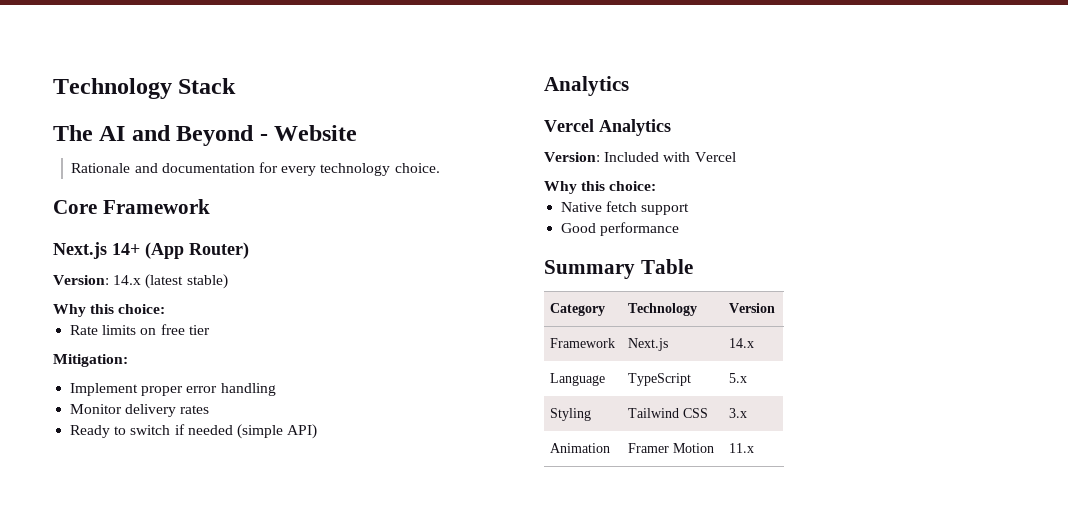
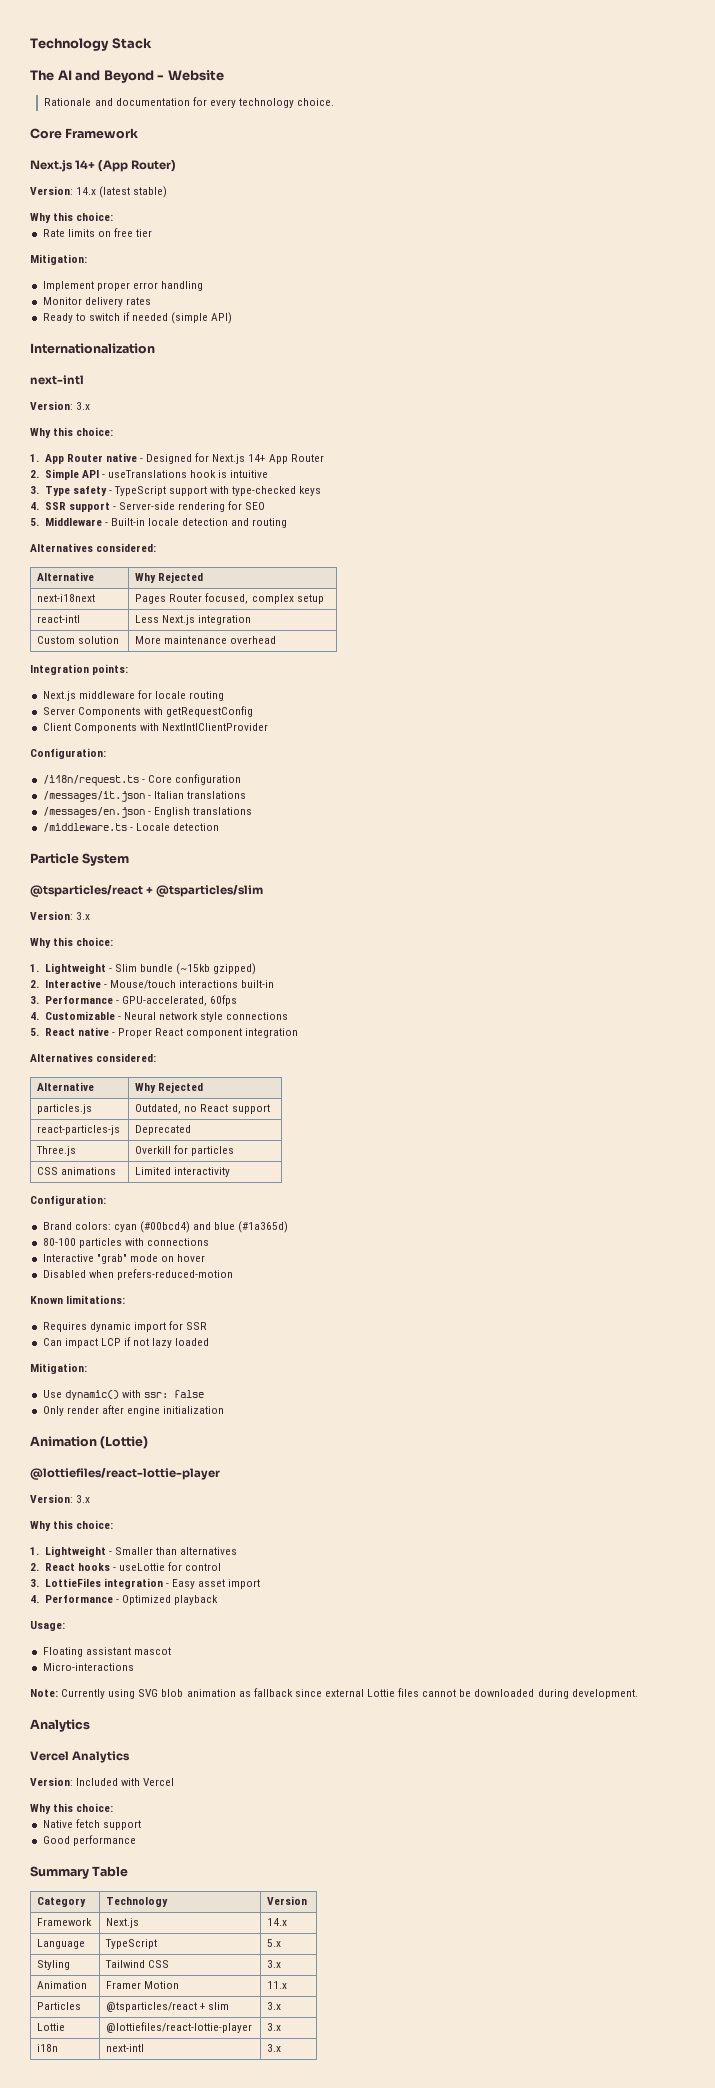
(318, 431) none -> [30,343,155,354] [30,375,84,385] [30,401,91,410] [30,427,114,438] [30,453,324,464] [30,469,269,480] [30,486,322,496] [30,501,266,512] [30,517,288,528] [30,543,157,552] [37,572,95,581] [135,572,204,583] [37,594,96,602] [135,593,324,604] [37,615,81,623] [135,615,252,625] [37,636,120,644] [135,636,277,644] [30,664,129,675] [42,690,225,701] [42,706,253,717] [42,723,268,733] [30,748,106,759] [42,774,241,786] [42,791,246,802] [42,807,252,818] [42,823,219,832] [30,853,130,866] [30,885,264,897] [30,911,91,920] [30,937,114,948] [30,963,257,975] [30,979,275,989] [30,995,238,1006] [30,1011,289,1022] [30,1027,299,1038] [30,1053,157,1062] [37,1082,95,1091] [135,1082,204,1093] [37,1104,93,1114] [135,1104,270,1114] [37,1125,121,1135] [135,1125,192,1135] [36,1146,77,1156] [135,1145,235,1156] [37,1167,117,1175] [135,1167,231,1177] [30,1195,106,1206] [42,1221,289,1233] [42,1238,209,1248] [42,1254,206,1264] [42,1269,233,1280] [30,1295,126,1304] [42,1321,208,1332] [42,1337,210,1348] [30,1363,87,1374] [42,1390,204,1400] [42,1405,225,1416] [30,1436,149,1449] [30,1468,220,1480] [30,1494,91,1503] [30,1520,114,1531] [30,1546,238,1557] [30,1562,222,1571] [30,1578,261,1589] [30,1595,219,1605] [30,1621,65,1631] [42,1647,171,1657] [42,1663,134,1671] [30,1688,638,1699] // Internationalization // next-intl // Version: 3.x // Why this choice: // 1. App Router native - Designed for Next.js 14+ App Router // 2. Simple API - useTranslations hook is intuitive // 3. Type safety - TypeScript support with type-checked keys // 4. SSR support - Server-side rendering for SEO // 5. Middleware - Built-in locale detection and routing // Alternatives considered: // Alternative | Why Rejected // next-i18next | Pages Router focused, complex setup // react-intl | Less Next.js integration // Custom solution | More maintenance overhead // Integration points: // Next.js middleware for locale routing // Server Components with getRequestConfig // Client Components with NextIntlClientProvider // Configuration: // /i18n/request.ts - Core configuration // /messages/it.json - Italian translations // /messages/en.json - English translations // /middleware.ts - Locale detection // Particle System // @tsparticles/react + @tsparticles/slim // Version: 3.x // Why this choice: // 1. Lightweight - Slim bundle (~15kb gzipped) // 2. Interactive - Mouse/touch interactions built-in // 3. Performance - GPU-accelerated, 60fps // 4. Customizable - Neural network style connections // 5. React native - Proper React component integration // Alternatives considered: // Alternative | Why Rejected // particles.js | Outdated, no React support // react-particles-js | Deprecated // Three.js | Overkill for particles // CSS animations | Limited interactivity // Configuration: // Brand colors: cyan (#00bcd4) and blue (#1a365d) // 80-100 particles with connections // Interactive "grab" mode on hover // Disabled when prefers-reduced-motion // Known limitations: // Requires dynamic import for SSR // Can impact LCP if not lazy loaded // Mitigation: // Use dynamic() with ssr: false // Only render after engine initialization // Animation (Lottie) // @lottiefiles/react-lottie-player // Version: 3.x // Why this choice: // 1. Lightweight - Smaller than alternatives // 2. React hooks - useLottie for control // 3. LottieFiles integration - Easy asset import // 4. Performance - Optimized playback // Usage: // Floating assistant mascot // Micro-interactions // Note: Currently using SVG blob animation as fallback since external Lottie files cannot be downloaded during development.
(755, 448) none -> [37,2002,82,2010] [106,2002,230,2012] [267,2002,282,2010] [37,2023,66,2031] [106,2022,253,2033] [267,2023,282,2031] [37,2044,59,2052] [106,2044,145,2052] [267,2044,282,2052] // Particles | @tsparticles/react + slim | 3.x // Lottie | @lottiefiles/react-lottie-player | 3.x // i18n | next-intl | 3.x

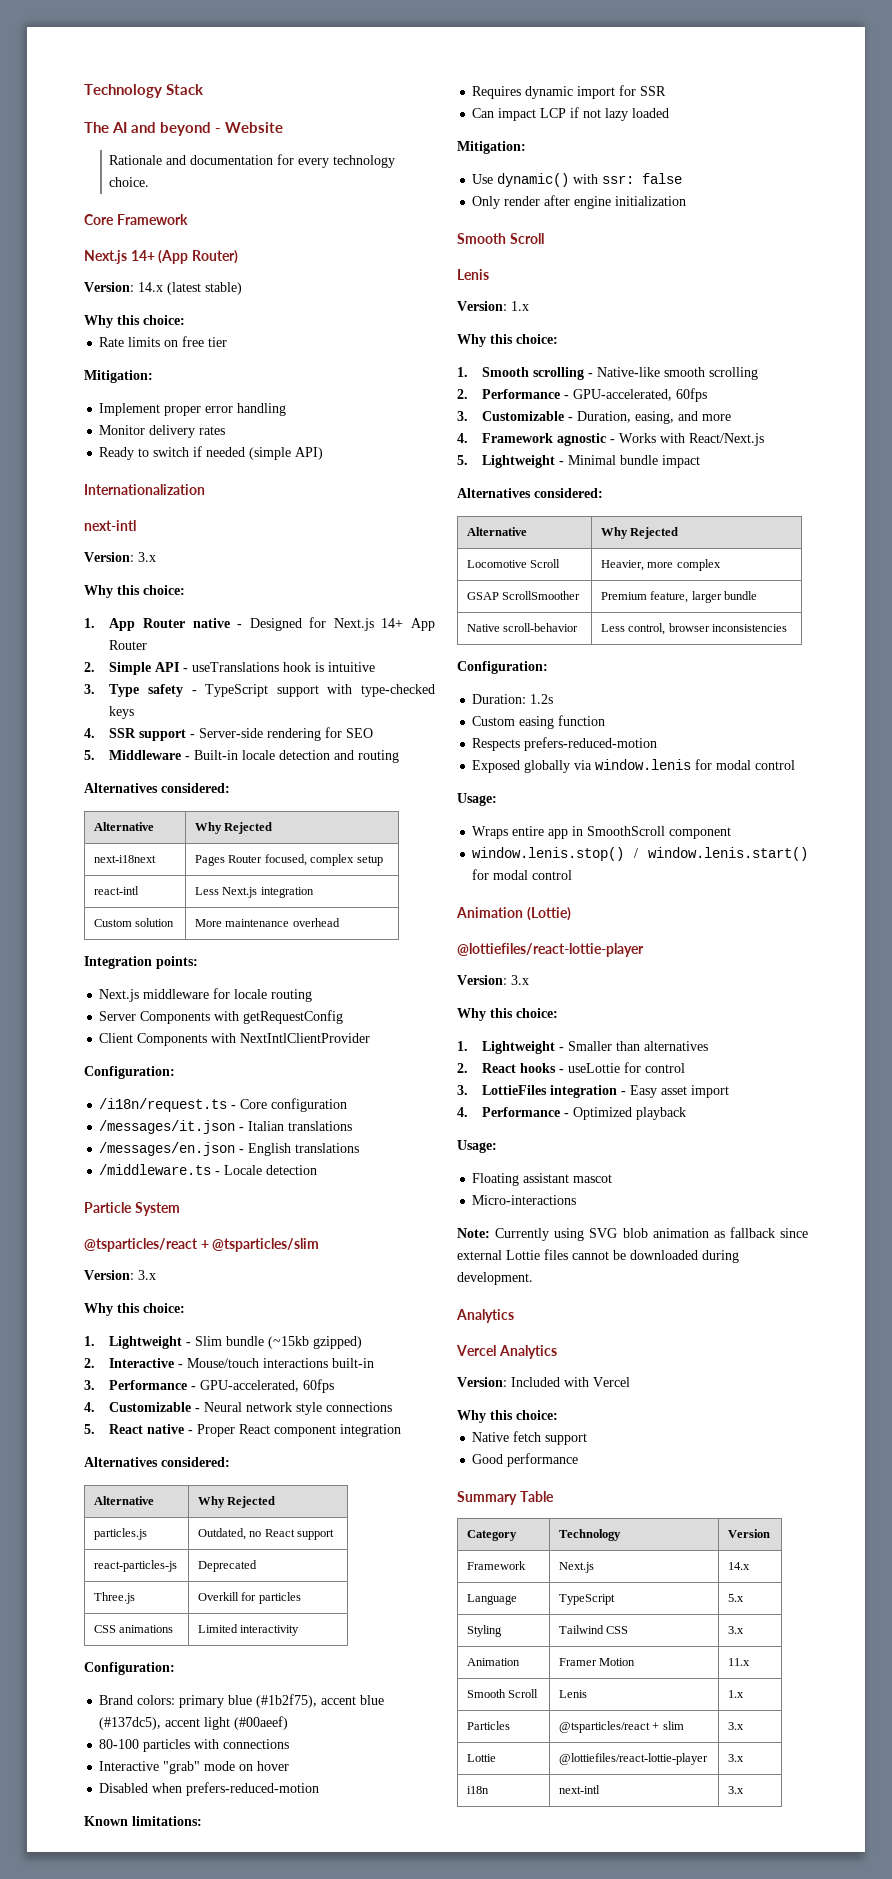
[103,70,154,83] Beyond -> [160,122,211,136] beyond
[113,1221,289,1233] cyan (#00bcd4) and blue (#1a365d) -> [179,1694,385,1708] [99,1716,289,1730] primary blue (#1b2f75), accent blue (#137dc5), accent light (#00aeef)
(225, 1410) none -> [457,233,544,244] [457,269,489,280] [457,301,529,311] [457,334,558,347] [457,367,759,380] [457,388,708,402] [457,411,732,424] [457,433,765,446] [457,455,701,468] [457,488,603,498] [467,527,528,536] [601,527,679,539] [467,559,561,568] [601,559,721,571] [467,591,581,600] [601,591,758,603] [467,623,579,632] [601,623,788,635] [457,661,548,674] [472,694,554,704] [472,715,606,729] [472,737,658,751] [472,759,796,773] [457,793,497,806] [472,826,732,839] [472,847,808,861] [472,869,573,880] // Smooth Scroll // Lenis // Version: 1.x // Why this choice: // 1. Smooth scrolling - Native-like smooth scrolling // 2. Performance - GPU-accelerated, 60fps // 3. Customizable - Duration, easing, and more // 4. Framework agnostic - Works with React/Next.js // 5. Lightweight - Minimal bundle impact // Alternatives considered: // Alternative | Why Rejected // Locomotive Scroll | Heavier, more complex // GSAP ScrollSmoother | Premium feature, larger bundle // Native scroll-behavior | Less control, browser inconsistencies // Configuration: // Duration: 1.2s // Custom easing function // Respects prefers-reduced-motion // Exposed globally via window.lenis for modal control // Usage: // Wraps entire app in SmoothScroll component // window.lenis.stop() / window.lenis.start() for modal control
(288, 1985) none -> [467,1689,539,1698] [559,1690,588,1698] [728,1690,745,1698] // Smooth Scroll | Lenis | 1.x

